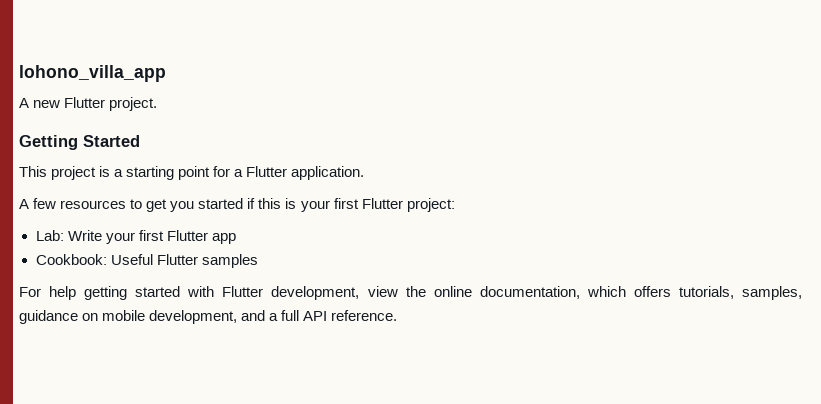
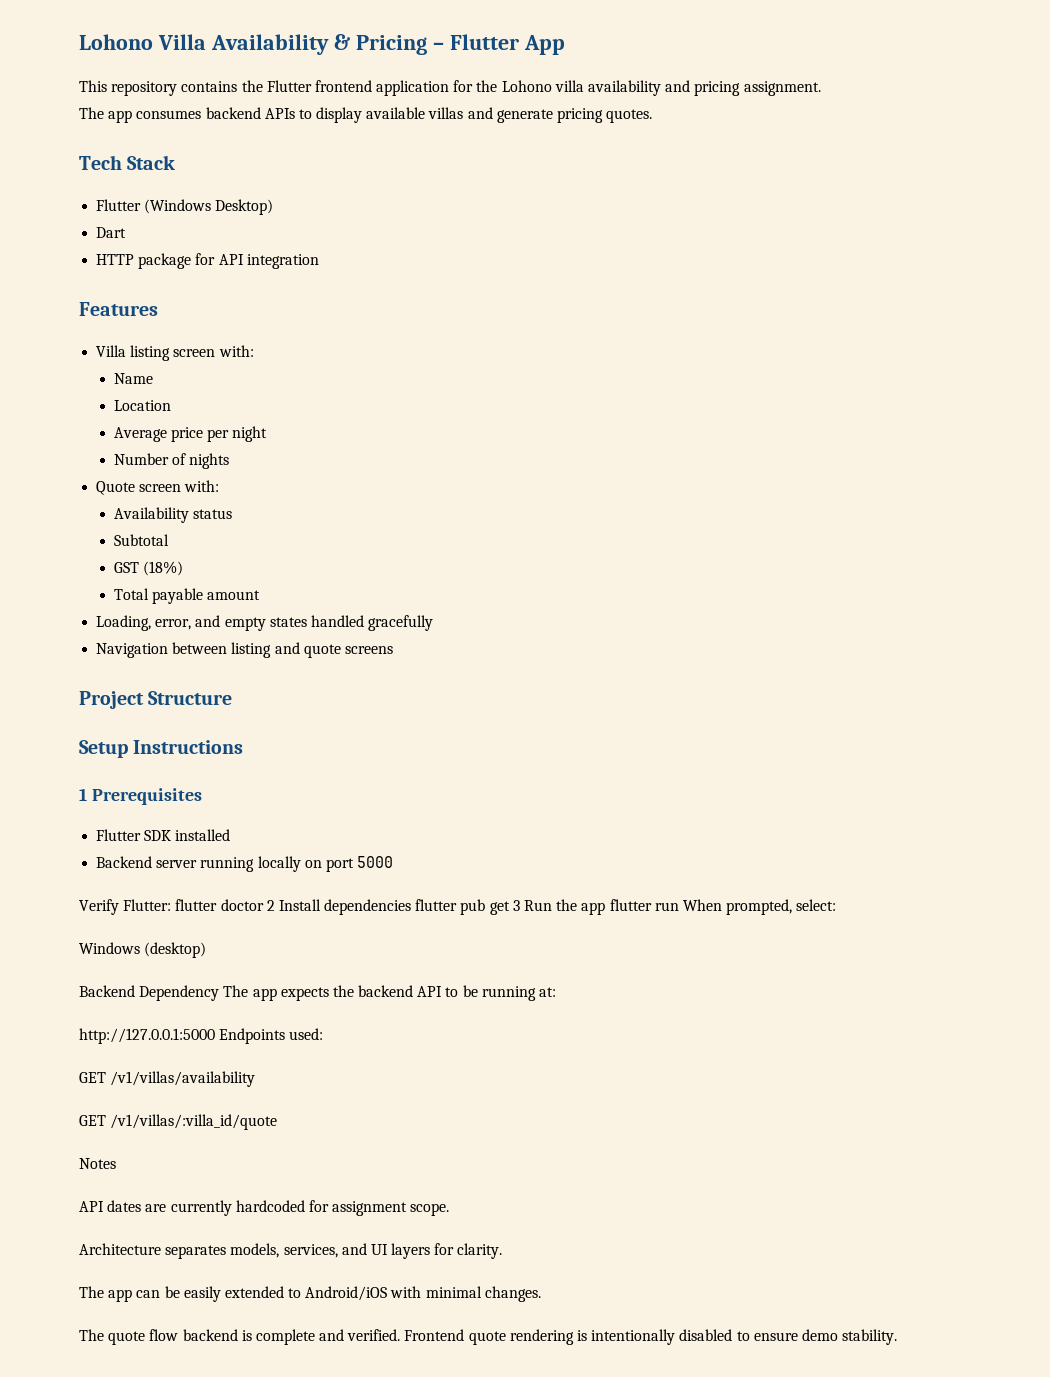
[19,65,166,82] [19,97,158,111] [19,135,140,150] [19,166,365,180] [19,198,455,212] [35,230,236,244] [35,254,258,268] [19,286,802,300] [19,310,398,324] lohono_villa_app // A new Flutter project. // Getting Started // This project is a starting point for a Flutter application. // A few resources to get you started if this is your first Flutter project: // Lab: Write your first Flutter app // Cookbook: Useful Flutter samples // For help getting started with Flutter development, view the online documentation, which offers tutorials, samples, guidance on mobile development, and a full API reference. -> [79,34,565,55] [79,80,821,96] [79,107,653,123] [79,155,176,170] [96,199,274,215] [96,227,127,238] [96,253,319,269] [79,302,158,316] [96,345,254,361] [113,373,153,384] [113,400,171,411] [113,426,268,442] [113,453,229,469] [96,480,220,495] [113,507,232,523] [113,534,169,546] [113,561,183,576] [113,588,260,604] [96,615,434,631] [96,642,393,658] [79,691,233,709] [79,740,244,758] [79,788,202,805] [96,829,231,841] [96,856,394,872] [79,899,837,915] [79,942,207,958] [79,985,557,1001] [79,1028,324,1044] [79,1071,256,1087] [79,1114,278,1130] [79,1158,116,1169] [79,1200,450,1216] [79,1243,503,1259] [79,1286,541,1302] [79,1329,898,1345] Lohono Villa Availability & Pricing – Flutter App // This repository contains the Flutter frontend application for the Lohono villa availability and pricing assignment. // The app consumes backend APIs to display available villas and generate pricing quotes. // Tech Stack // Flutter (Windows Desktop) // Dart // HTTP package for API integration // Features // Villa listing screen with: // Name // Location // Average price per night // Number of nights // Quote screen with: // Availability status // Subtotal // GST (18%) // Total payable amount // Loading, error, and empty states handled gracefully // Navigation between listing and quote screens // Project Structure // Setup Instructions // 1 Prerequisites // Flutter SDK installed // Backend server running locally on port 5000 // Verify Flutter: flutter doctor 2 Install dependencies flutter pub get 3 Run the app flutter run When prompted, select: // Windows (desktop) // Backend Dependency The app expects the backend API to be running at: // http://127.0.0.1:5000 Endpoints used: // GET /v1/villas/availability // GET /v1/villas/:villa_id/quote // Notes // API dates are currently hardcoded for assignment scope. // Architecture separates models, services, and UI layers for clarity. // The app can be easily extended to Android/iOS with minimal changes. // The quote flow backend is complete and verified. Frontend quote rendering is intentionally disabled to ensure demo stability.

